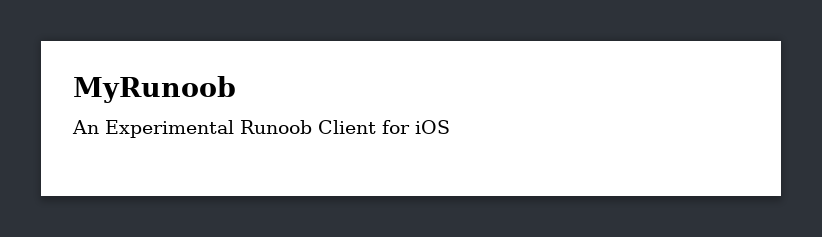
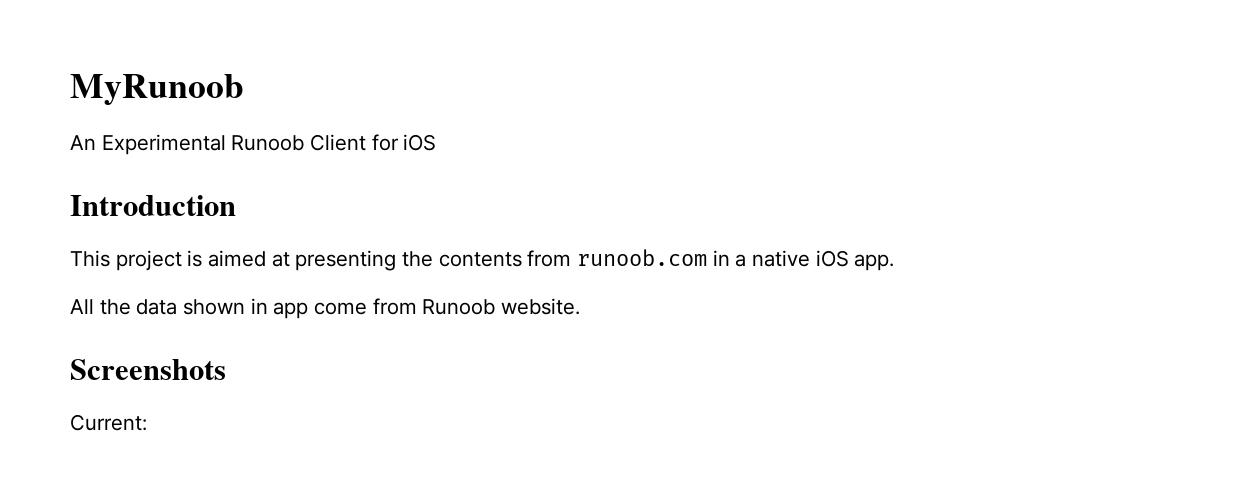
(450, 127) none -> [70,195,236,216] [70,249,895,271] [70,298,581,319] [70,359,226,380] [70,414,147,431] // Introduction // This project is aimed at presenting the contents from runoob.com in a native iOS app. // All the data shown in app come from Runoob website. // Screenshots // Current:

